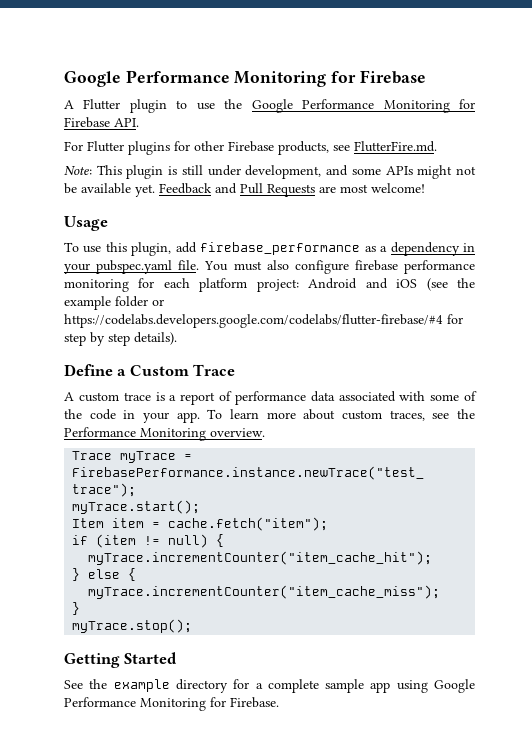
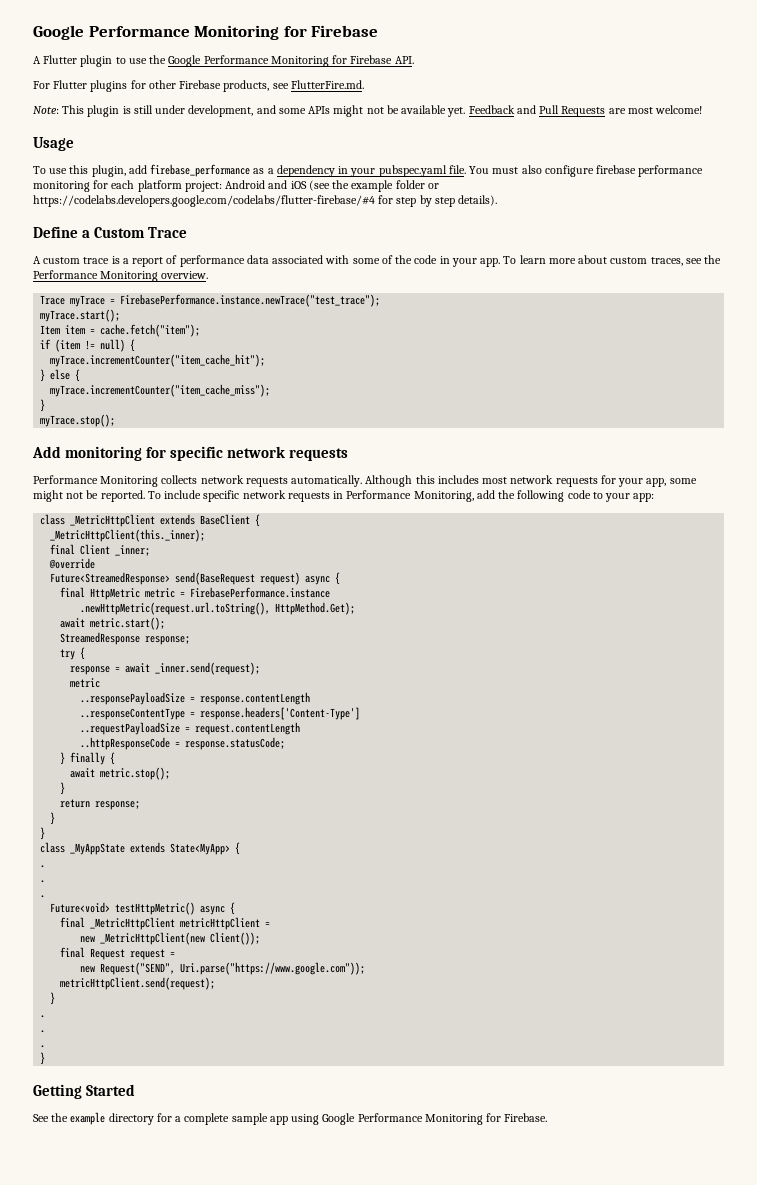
(193, 626) none -> [32,446,349,461] [33,475,697,487] [33,490,655,502] [40,514,261,527] [50,529,206,542] [50,544,151,556] [49,558,96,569] [50,572,341,585] [60,587,331,600] [80,602,356,615] [60,617,166,630] [60,632,191,645] [60,647,86,660] [70,662,261,675] [70,678,101,688] [80,692,311,705] [80,707,361,720] [80,722,301,735] [80,737,286,750] [60,752,116,765] [70,767,171,780] [60,782,66,795] [60,799,141,810] [50,812,56,825] [40,827,46,840] [40,842,241,855] [40,865,46,868] [40,880,46,883] [40,895,46,898] [50,902,236,915] [60,917,271,930] [80,932,261,945] [60,947,176,960] [80,962,366,975] [60,977,216,990] [50,992,56,1005] [40,1015,46,1018] [40,1030,46,1033] [40,1045,46,1048] [40,1052,46,1065] // Add monitoring for specific network requests // Performance Monitoring collects network requests automatically. Although this includes most network requests for your app, some might not be reported. To include specific network requests in Performance Monitoring, add the following code to your app: // class _MetricHttpClient extends BaseClient { // _MetricHttpClient(this._inner); // final Client _inner; // @override // Future<StreamedResponse> send(BaseRequest request) async { // final HttpMetric metric = FirebasePerformance.instance // .newHttpMetric(request.url.toString(), HttpMethod.Get); // await metric.start(); // StreamedResponse response; // try { // response = await _inner.send(request); // metric // ..responsePayloadSize = response.contentLength // ..responseContentType = response.headers['Content-Type'] // ..requestPayloadSize = request.contentLength // ..httpResponseCode = response.statusCode; // } finally { // await metric.stop(); // } // return response; // } // } // class _MyAppState extends State<MyApp> { // . // . // . // Future<void> testHttpMetric() async { // final _MetricHttpClient metricHttpClient = // new _MetricHttpClient(new Client()); // final Request request = // new Request("SEND", Uri.parse("https://www.google.com")); // metricHttpClient.send(request); // } // . // . // . // }

